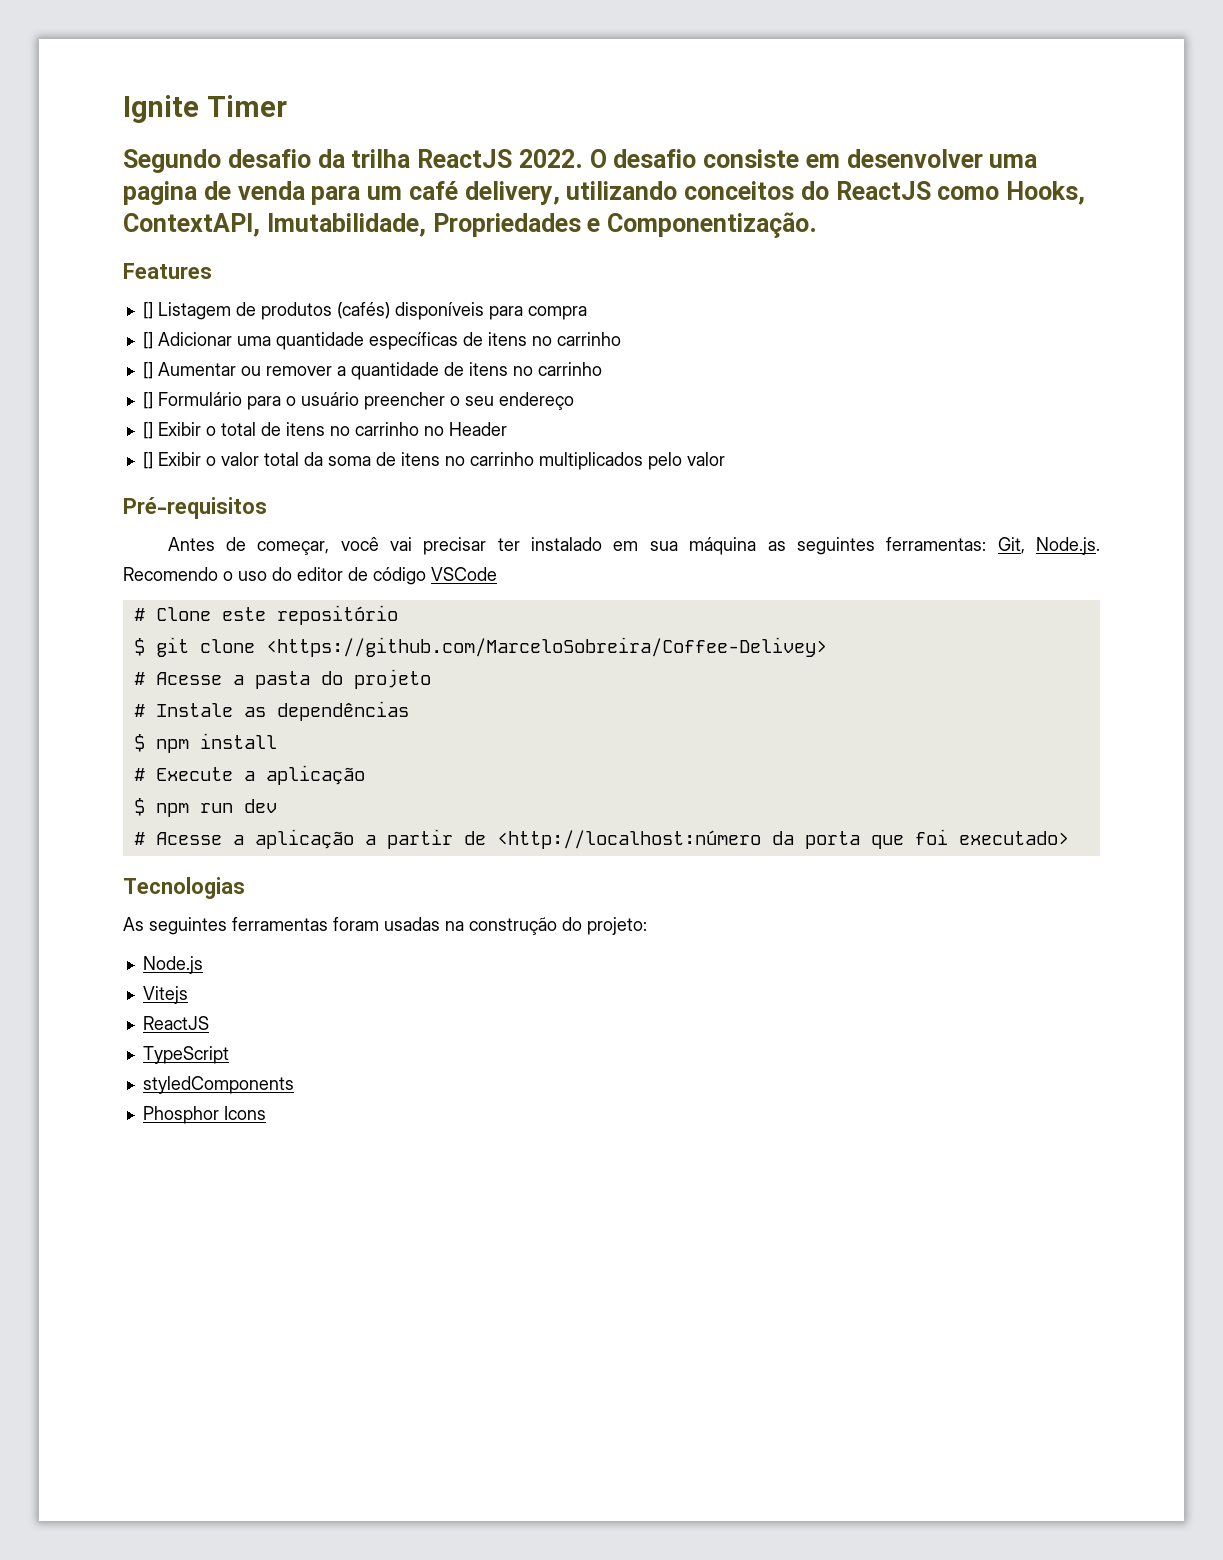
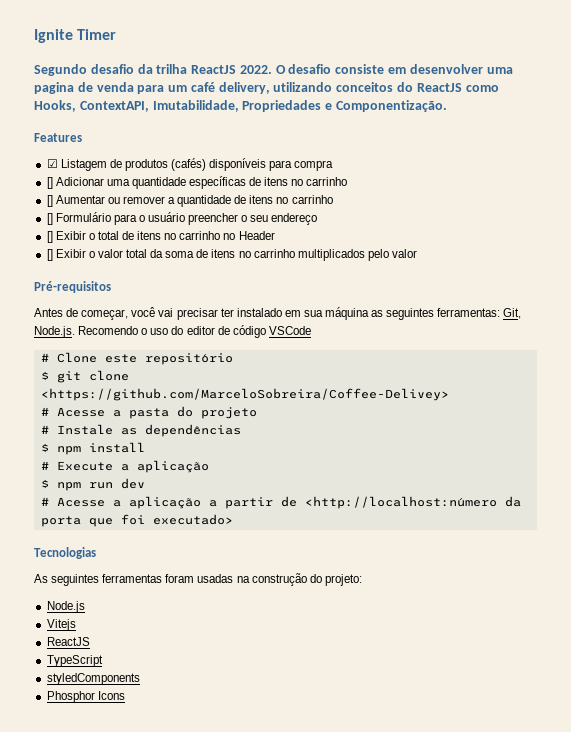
[142,302,153,319] [] -> [46,159,58,168] ☑

